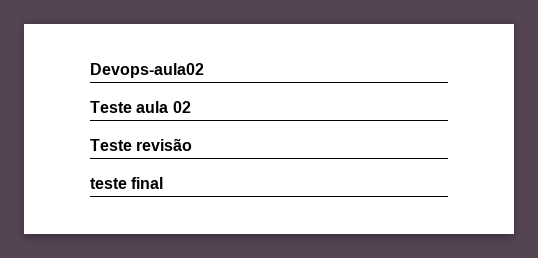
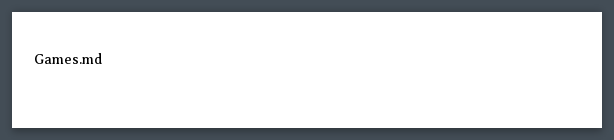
[90,63,204,78] [90,101,191,113] [90,138,193,151] [90,177,164,189] Devops-aula02 // Teste aula 02 // Teste revisão // teste final -> [34,53,102,64] Games.md

